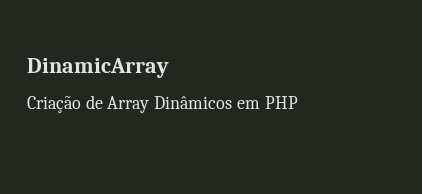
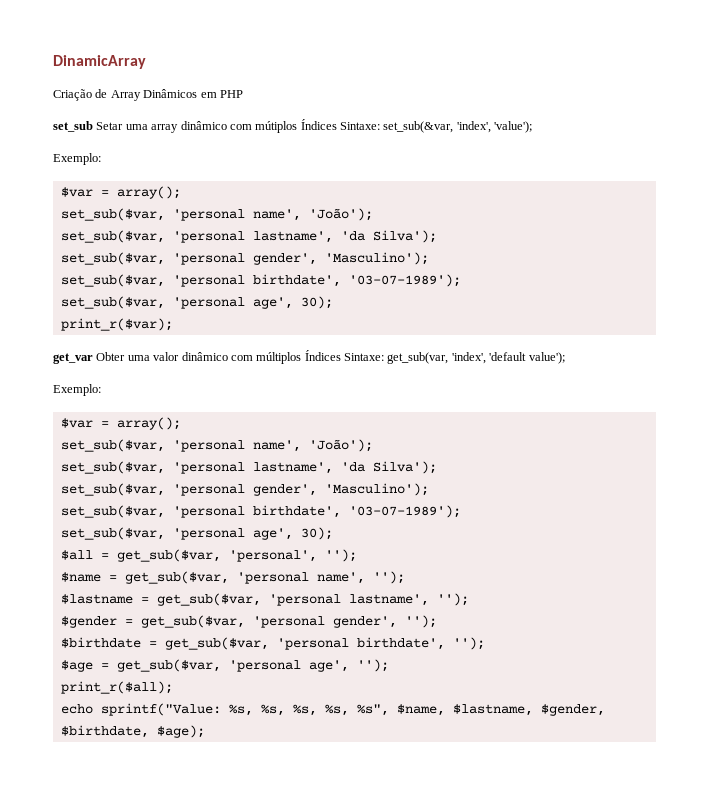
(298, 102) none -> [53,119,533,133] [53,153,101,165] [60,186,181,199] [60,208,373,221] [60,230,437,243] [60,252,429,265] [60,274,461,287] [60,296,333,309] [60,318,173,331] [53,350,565,364] [53,384,101,396] [60,417,181,430] [60,439,373,452] [60,461,437,474] [60,483,429,496] [60,505,461,518] [60,527,333,540] [60,549,357,562] [60,571,405,584] [60,593,469,606] [60,615,437,628] [60,637,485,650] [60,659,389,672] [60,681,173,694] [60,703,605,716] [60,725,205,738] // set_sub Setar uma array dinâmico com mútiplos Índices Sintaxe: set_sub(&var, 'index', 'value'); // Exemplo: // $var = array(); // set_sub($var, 'personal name', 'João'); // set_sub($var, 'personal lastname', 'da Silva'); // set_sub($var, 'personal gender', 'Masculino'); // set_sub($var, 'personal birthdate', '03-07-1989'); // set_sub($var, 'personal age', 30); // print_r($var); // get_var Obter uma valor dinâmico com múltiplos Índices Sintaxe: get_sub(var, 'index', 'default value'); // Exemplo: // $var = array(); // set_sub($var, 'personal name', 'João'); // set_sub($var, 'personal lastname', 'da Silva'); // set_sub($var, 'personal gender', 'Masculino'); // set_sub($var, 'personal birthdate', '03-07-1989'); // set_sub($var, 'personal age', 30); // $all = get_sub($var, 'personal', ''); // $name = get_sub($var, 'personal name', ''); // $lastname = get_sub($var, 'personal lastname', ''); // $gender = get_sub($var, 'personal gender', ''); // $birthdate = get_sub($var, 'personal birthdate', ''); // $age = get_sub($var, 'personal age', ''); // print_r($all); // echo sprintf("Value: %s, %s, %s, %s, %s", $name, $lastname, $gender, $birthdate, $age);

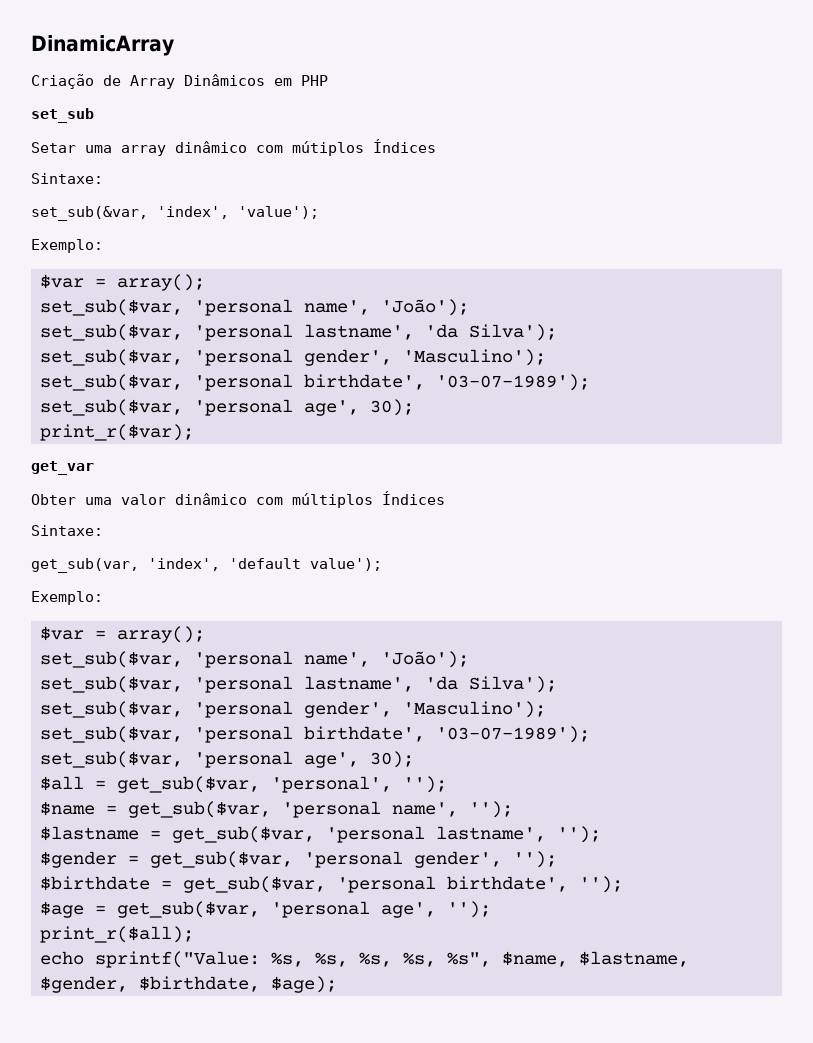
(93, 126) none -> (94, 115) //
[340,122,380,130] Sintaxe: -> [31,173,103,184] // Sintaxe: //
(93, 358) none -> (94, 468) //
[344,353,384,361] Sintaxe: -> [31,525,103,536] // Sintaxe: //

